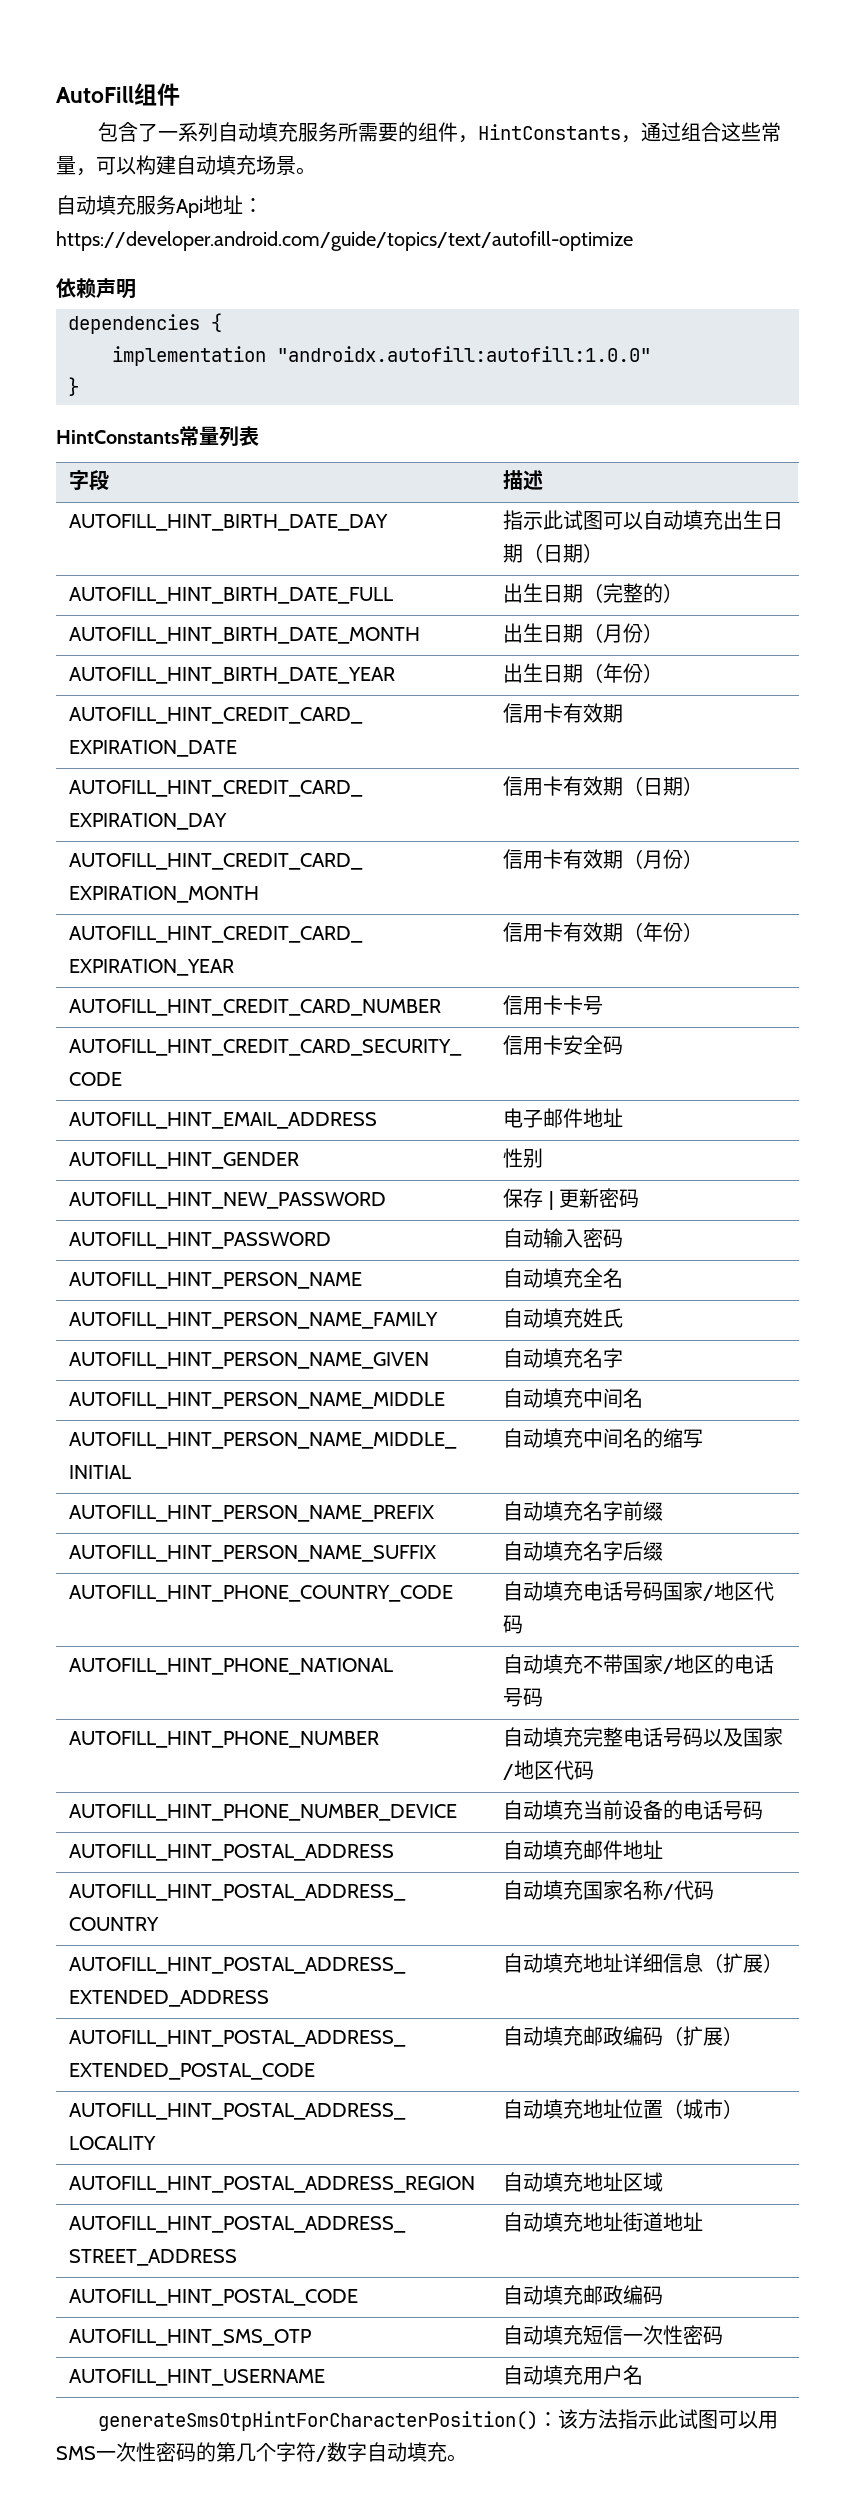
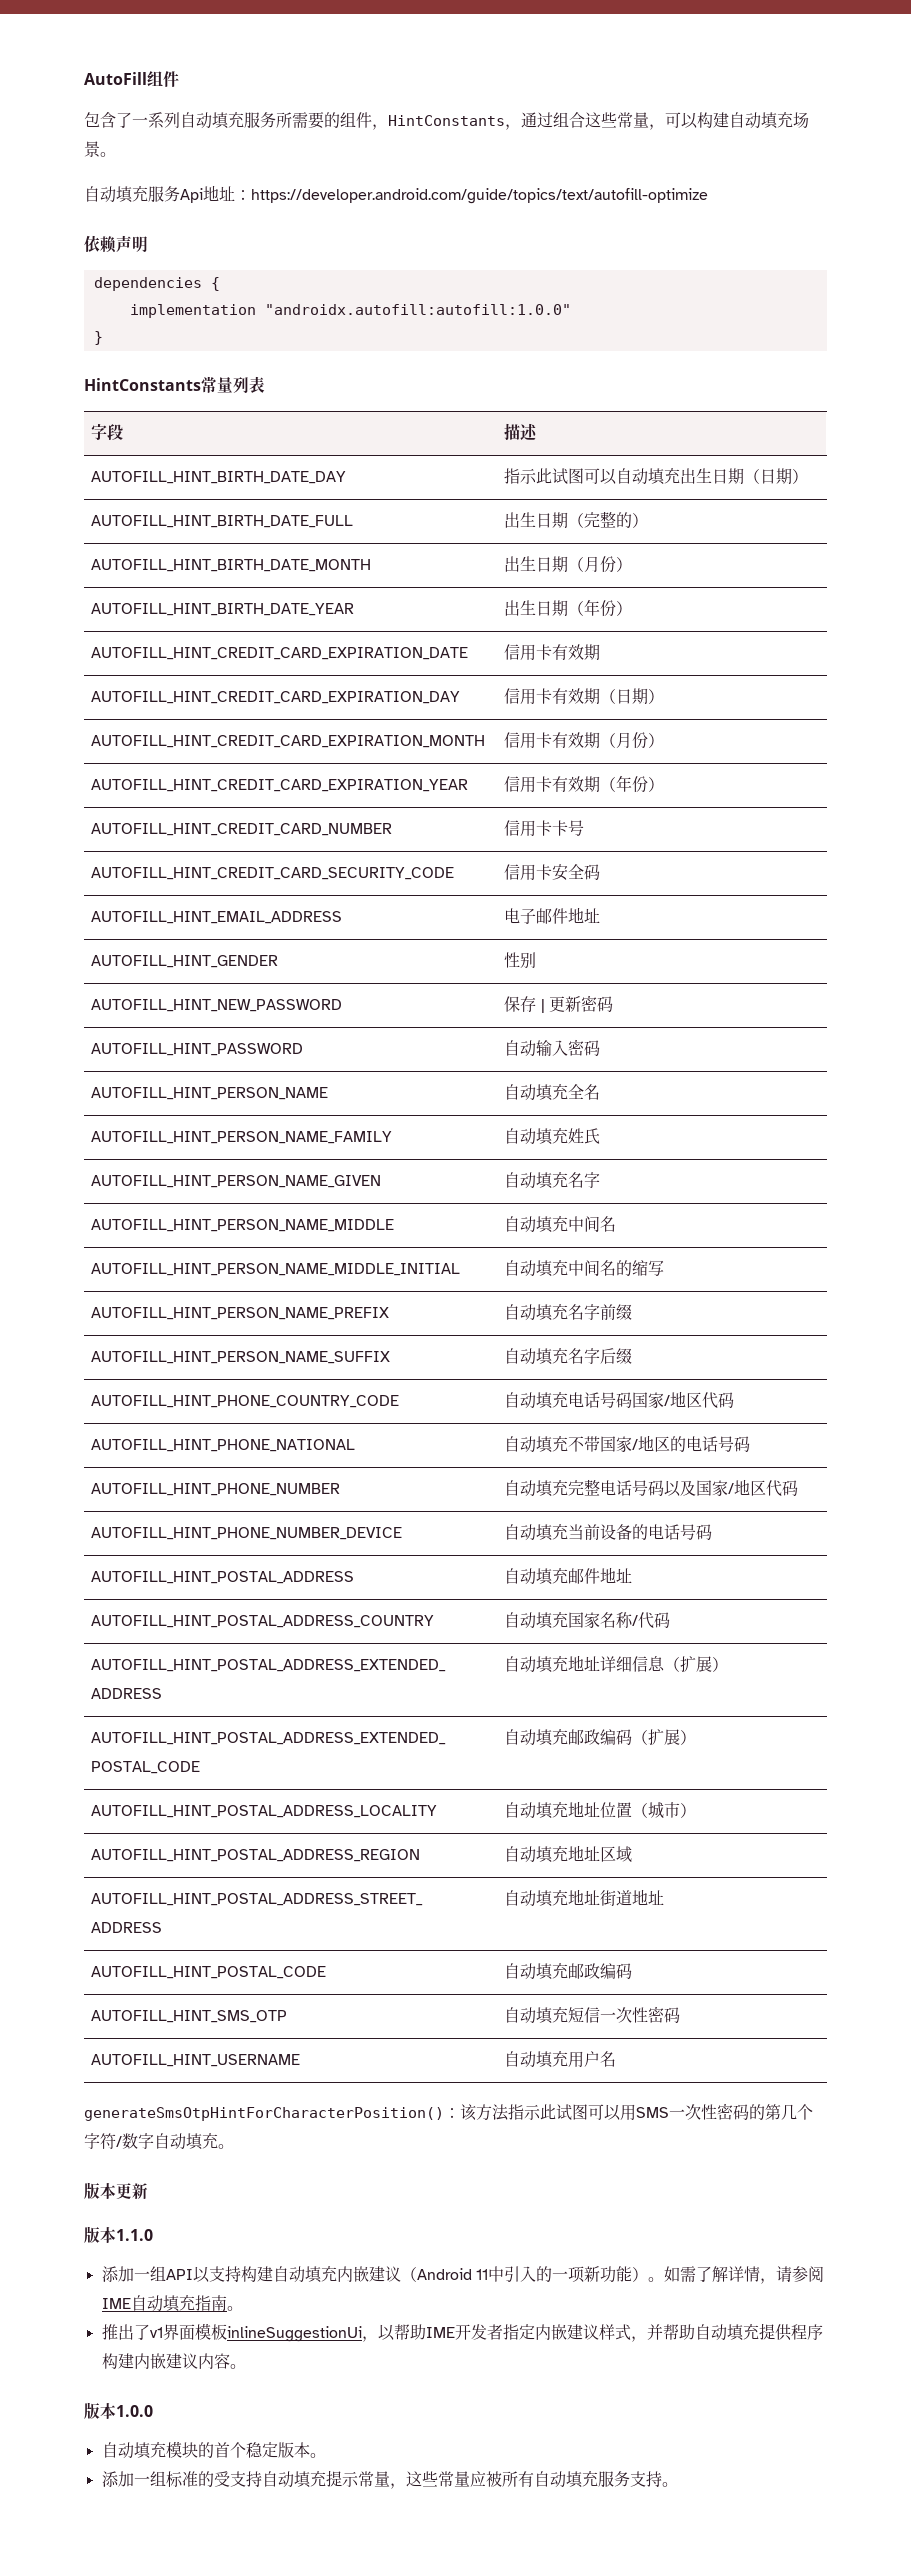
(467, 2458) none -> [84,2182,148,2199] [84,2226,153,2243] [101,2266,824,2284] [101,2295,243,2312] [101,2323,823,2342] [101,2353,246,2369] [84,2402,153,2419] [101,2441,326,2459] [101,2470,678,2489] // 版本更新 // 版本1.1.0 // 添加一组API以支持构建自动填充内嵌建议（Android 11中引入的一项新功能）。如需了解详情，请参阅IME自动填充指南。 // 推出了v1界面模板inlineSuggestionUi，以帮助IME开发者指定内嵌建议样式，并帮助自动填充提供程序构建内嵌建议内容。 // 版本1.0.0 // 自动填充模块的首个稳定版本。 // 添加一组标准的受支持自动填充提示常量，这些常量应被所有自动填充服务支持。

